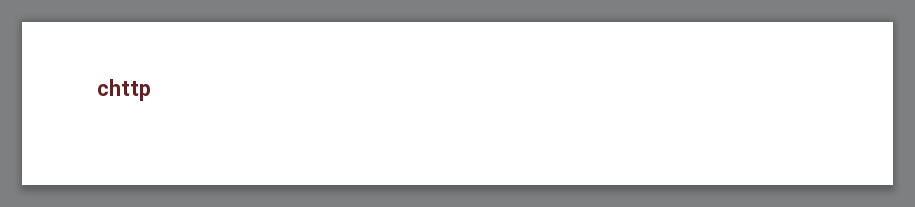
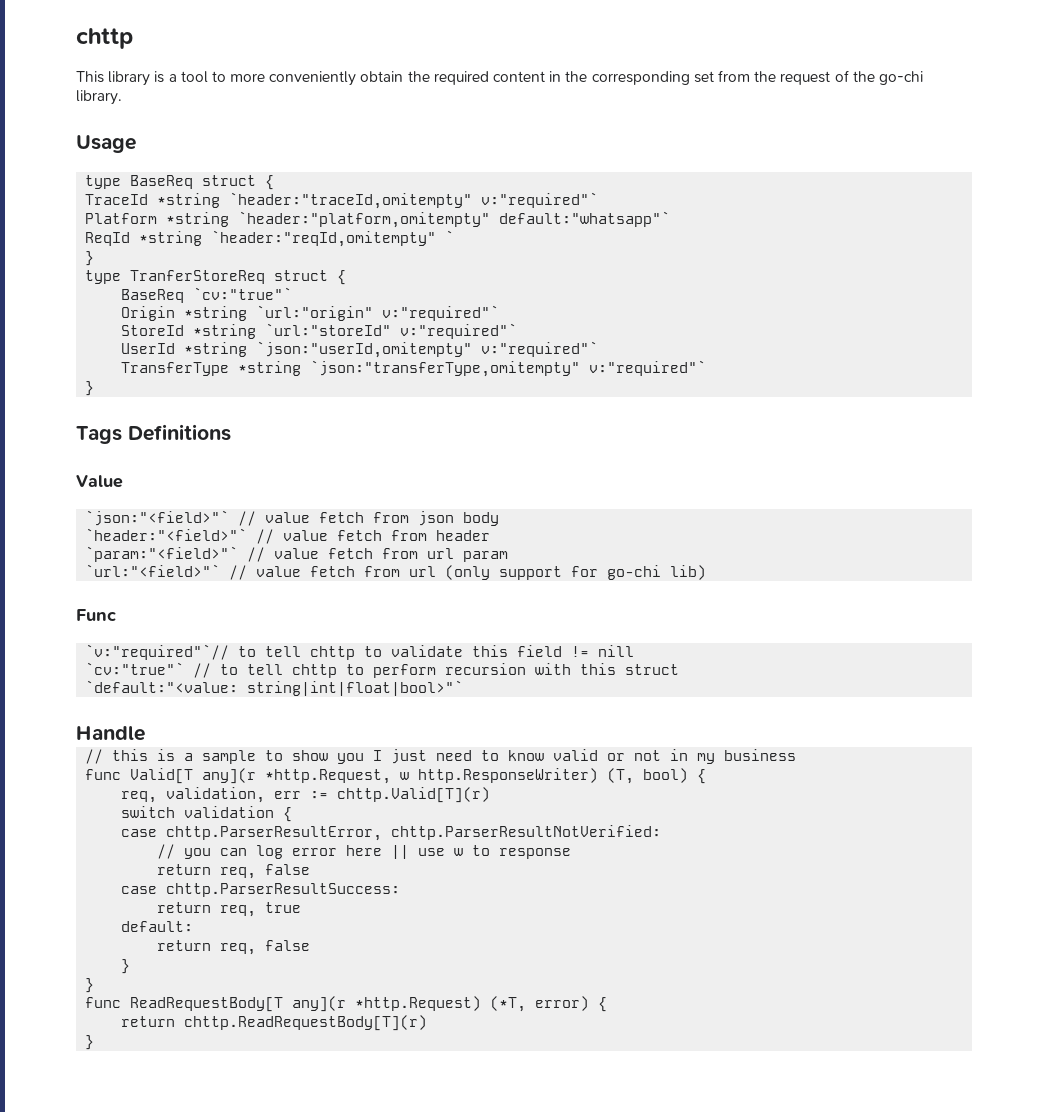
[97,79,151,101] chttp -> [76,28,133,49] [76,70,923,86] [76,90,122,105] [76,135,136,153] [85,175,275,190] [85,192,599,209] [85,211,671,228] [85,230,455,247] [85,251,95,266] [85,270,347,285] [121,287,293,303] [121,305,500,321] [121,323,518,339] [121,341,599,358] [121,360,707,377] [85,381,95,396] [76,424,231,444] [76,475,123,488] [85,510,500,526] [85,528,491,544] [85,546,509,562] [85,564,707,580] [76,609,117,621] [85,644,635,660] [85,662,680,678] [85,680,464,696] [76,726,145,741] [85,749,797,764] [85,768,707,784] [121,787,491,803] [121,806,293,822] [121,825,662,841] [157,844,572,859] [157,864,311,879] [121,883,401,897] [157,902,302,917] [121,921,194,932] [157,940,311,955] [121,959,131,974] [85,978,95,993] [85,996,608,1012] [121,1015,428,1031] [85,1035,95,1050] chttp // This library is a tool to more conveniently obtain the required content in the corresponding set from the request of the go-chi library. // Usage // type BaseReq struct { // TraceId *string `header:"traceId,omitempty" v:"required"` // Platform *string `header:"platform,omitempty" default:"whatsapp"` // ReqId *string `header:"reqId,omitempty" ` // } // type TranferStoreReq struct { // BaseReq `cv:"true"` // Origin *string `url:"origin" v:"required"` // StoreId *string `url:"storeId" v:"required"` // UserId *string `json:"userId,omitempty" v:"required"` // TransferType *string `json:"transferType,omitempty" v:"required"` // } // Tags Definitions // Value // `json:"<field>"` // value fetch from json body // `header:"<field>"` // value fetch from header // `param:"<field>"` // value fetch from url param // `url:"<field>"` // value fetch from url (only support for go-chi lib) // Func // `v:"required"`// to tell chttp to validate this field != nill // `cv:"true"` // to tell chttp to perform recursion with this struct // `default:"<value: string|int|float|bool>"` // Handle // // this is a sample to show you I just need to know valid or not in my business // func Valid[T any](r *http.Request, w http.ResponseWriter) (T, bool) { // req, validation, err := chttp.Valid[T](r) // switch validation { // case chttp.ParserResultError, chttp.ParserResultNotVerified: // // you can log error here || use w to response // return req, false // case chttp.ParserResultSuccess: // return req, true // default: // return req, false // } // } // func ReadRequestBody[T any](r *http.Request) (*T, error) { // return chttp.ReadRequestBody[T](r) // }

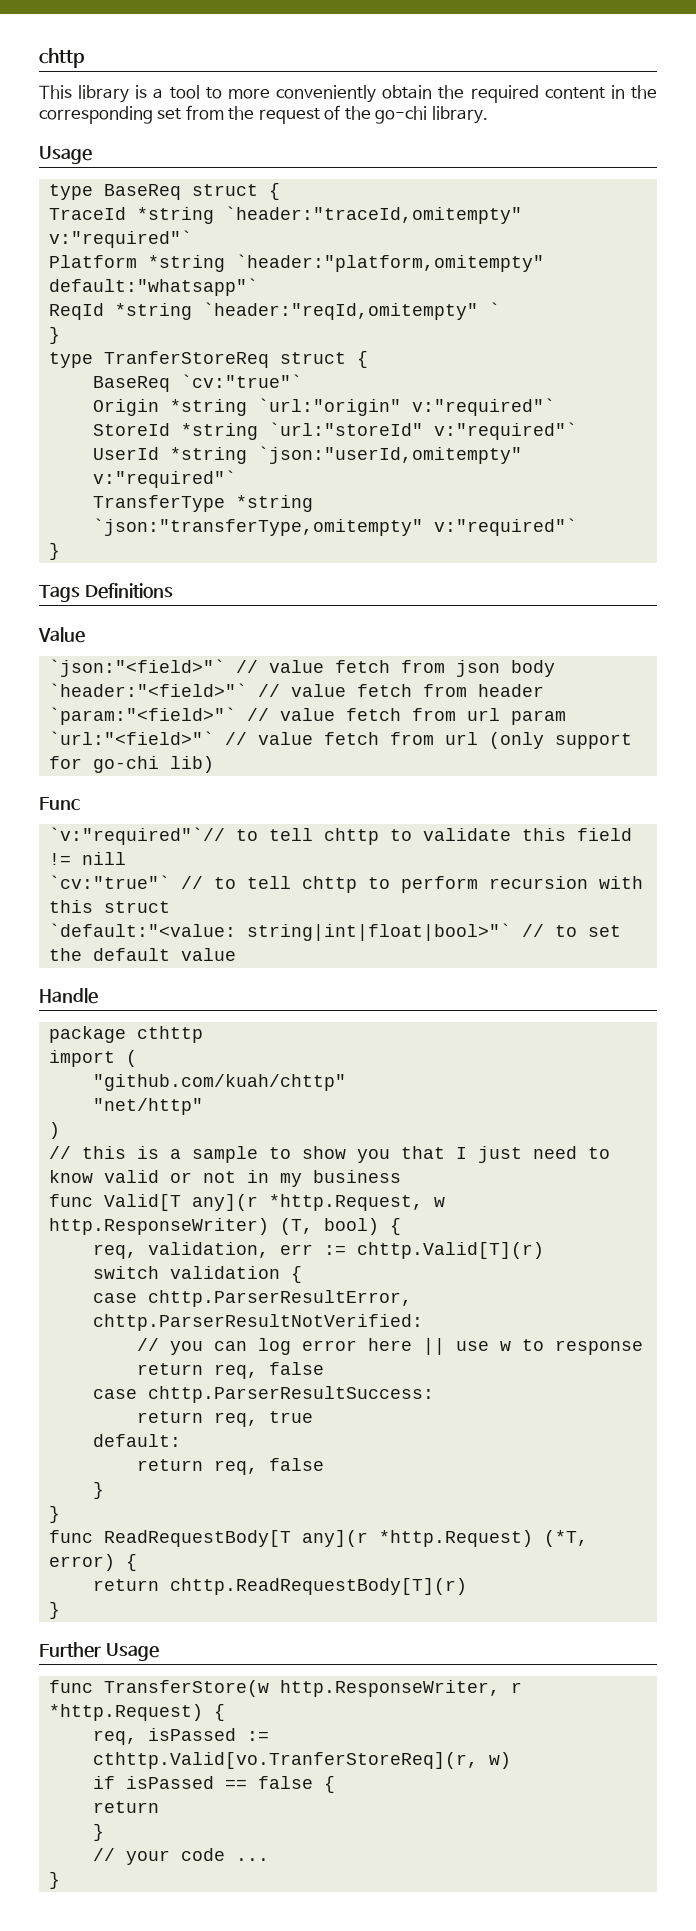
[76,726,145,741] // Handle -> [521,924,621,937] [48,948,236,961] [39,988,98,1004] [48,1026,203,1043] [48,1050,137,1067] [92,1074,346,1091] [92,1098,203,1115] [48,1122,60,1139] // to set the default value // Handle // package cthttp // import ( // "github.com/kuah/chttp" // "net/http" // )
(365, 758) none -> [400,1146,445,1159] that
(95, 1042) none -> [39,1642,159,1661] [48,1680,522,1697] [48,1704,225,1721] [92,1728,269,1745] [92,1752,511,1769] [92,1776,335,1793] [92,1801,159,1813] [92,1824,104,1841] [92,1848,269,1865] [48,1872,60,1889] // Further Usage // func TransferStore(w http.ResponseWriter, r *http.Request) { // req, isPassed := cthttp.Valid[vo.TranferStoreReq](r, w) // if isPassed == false { // return // } // // your code ... // }

